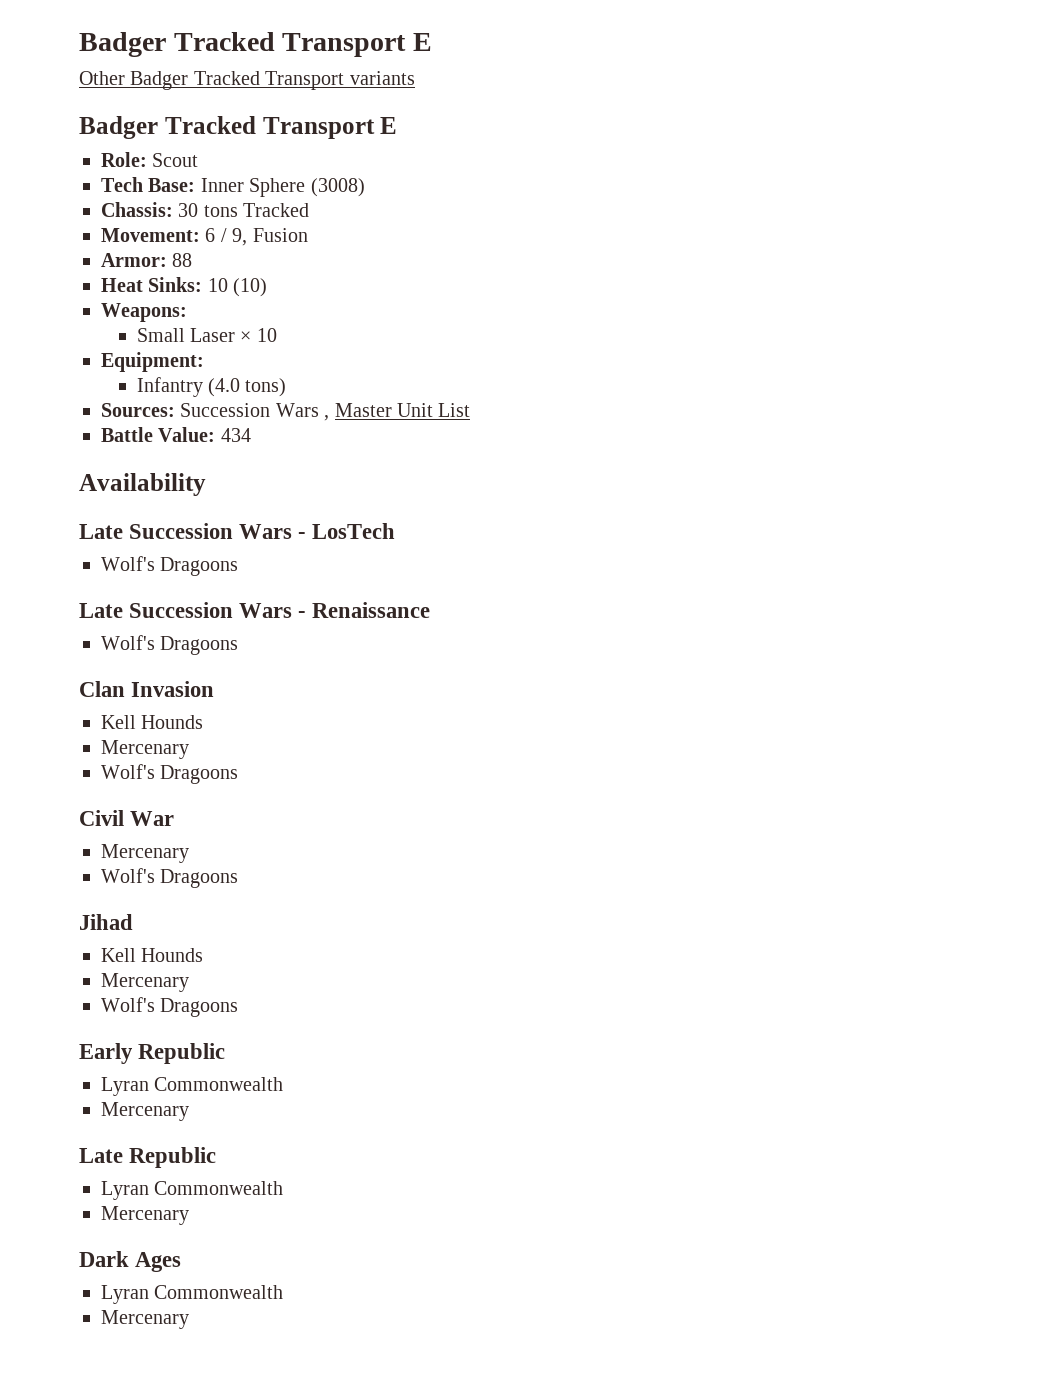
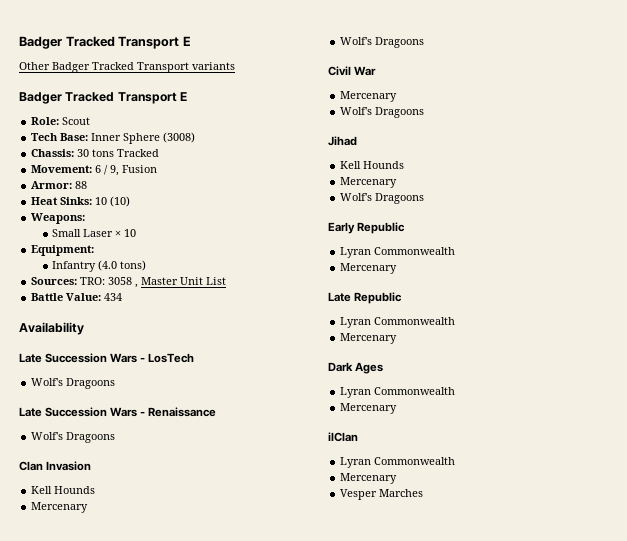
[180,403,319,417] Succession Wars -> [80,277,133,285] TRO: 3058
(189, 1319) none -> [328,432,358,442] [340,457,456,468] [340,473,398,484] [340,489,424,500] // ilClan // Lyran Commonwealth // Mercenary // Vesper Marches

